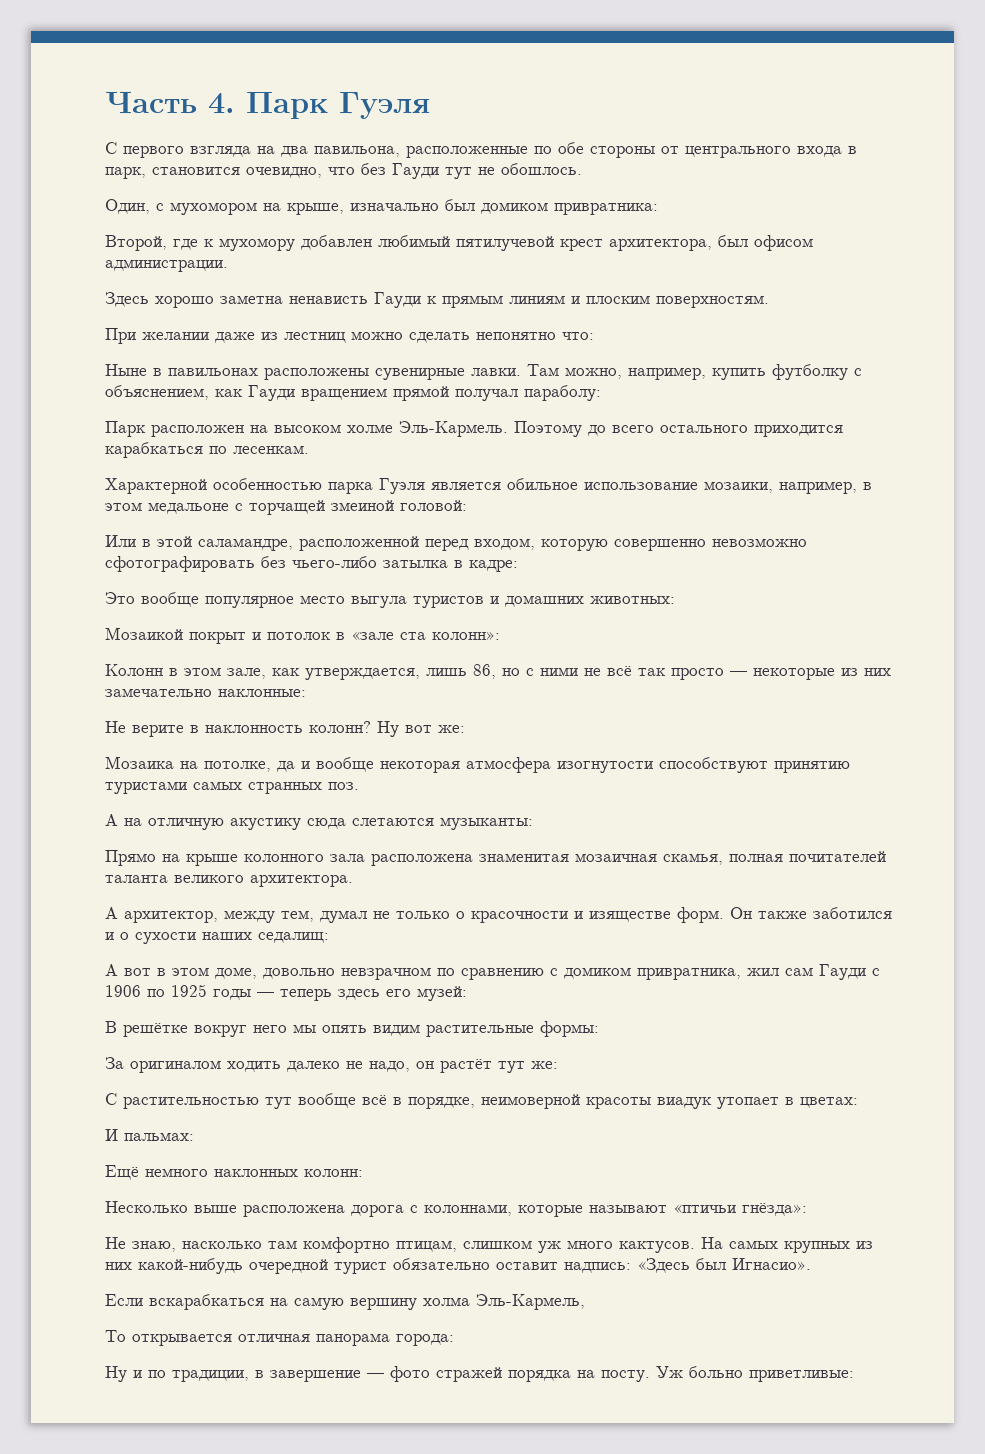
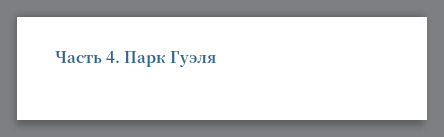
[105,142,857,158] [105,163,582,179] [105,199,658,215] [105,235,813,251] [105,259,228,272] [105,292,769,308] [105,328,594,344] [105,364,862,380] [105,385,601,401] [105,421,843,437] [105,442,309,458] [105,478,872,494] [105,500,467,515] [105,535,807,551] [105,556,518,572] [105,592,675,608] [105,627,500,644] [105,664,891,680] [105,688,306,697] [105,721,465,737] [105,756,850,773] [105,781,359,794] [105,814,533,830] [105,850,886,866] [105,875,353,887] [105,907,892,923] [105,932,329,944] [105,964,880,980] [105,984,467,1001] [105,1021,599,1037] [105,1057,558,1073] [105,1093,858,1109] [105,1129,194,1141] [105,1165,363,1180] [105,1201,807,1217] [105,1237,873,1253] [105,1258,811,1274] [105,1294,585,1310] [105,1330,454,1346] [105,1366,854,1382] // С первого взгляда на два павильона, расположенные по обе стороны от центрального входа в парк, становится очевидно, что без Гауди тут не обошлось. // Один, с мухомором на крыше, изначально был домиком привратника: // Второй, где к мухомору добавлен любимый пятилучевой крест архитектора, был офисом администрации. // Здесь хорошо заметна ненависть Гауди к прямым линиям и плоским поверхностям. // При желании даже из лестниц можно сделать непонятно что: // Ныне в павильонах расположены сувенирные лавки. Там можно, например, купить футболку с объяснением, как Гауди вращением прямой получал параболу: // Парк расположен на высоком холме Эль-Кармель. Поэтому до всего остального приходится карабкаться по лесенкам. // Характерной особенностью парка Гуэля является обильное использование мозаики, например, в этом медальоне с торчащей змеиной головой: // Или в этой саламандре, расположенной перед входом, которую совершенно невозможно сфотографировать без чьего-либо затылка в кадре: // Это вообще популярное место выгула туристов и домашних животных: // Мозаикой покрыт и потолок в «зале ста колонн»: // Колонн в этом зале, как утверждается, лишь 86, но с ними не всё так просто — некоторые из них замечательно наклонные: // Не верите в наклонность колонн? Ну вот же: // Мозаика на потолке, да и вообще некоторая атмосфера изогнутости способствуют принятию туристами самых странных поз. // А на отличную акустику сюда слетаются музыканты: // Прямо на крыше колонного зала расположена знаменитая мозаичная скамья, полная почитателей таланта великого архитектора. // А архитектор, между тем, думал не только о красочности и изяществе форм. Он также заботился и о сухости наших седалищ: // А вот в этом доме, довольно невзрачном по сравнению с домиком привратника, жил сам Гауди с 1906 по 1925 годы — теперь здесь его музей: // В решётке вокруг него мы опять видим растительные формы: // За оригиналом ходить далеко не надо, он растёт тут же: // С растительностью тут вообще всё в порядке, неимоверной красоты виадук утопает в цветах: // И пальмах: // Ещё немного наклонных колонн: // Несколько выше расположена дорога с колоннами, которые называют «птичьи гнёзда»: // Не знаю, насколько там комфортно птицам, слишком уж много кактусов. На самых крупных из них какой-нибудь очередной турист обязательно оставит надпись: «Здесь был Игнасио». // Если вскарабкаться на самую вершину холма Эль-Кармель, // То открывается отличная панорама города: // Ну и по традиции, в завершение — фото стражей порядка на посту. Уж больно приветливые: -> (217, 59) none

